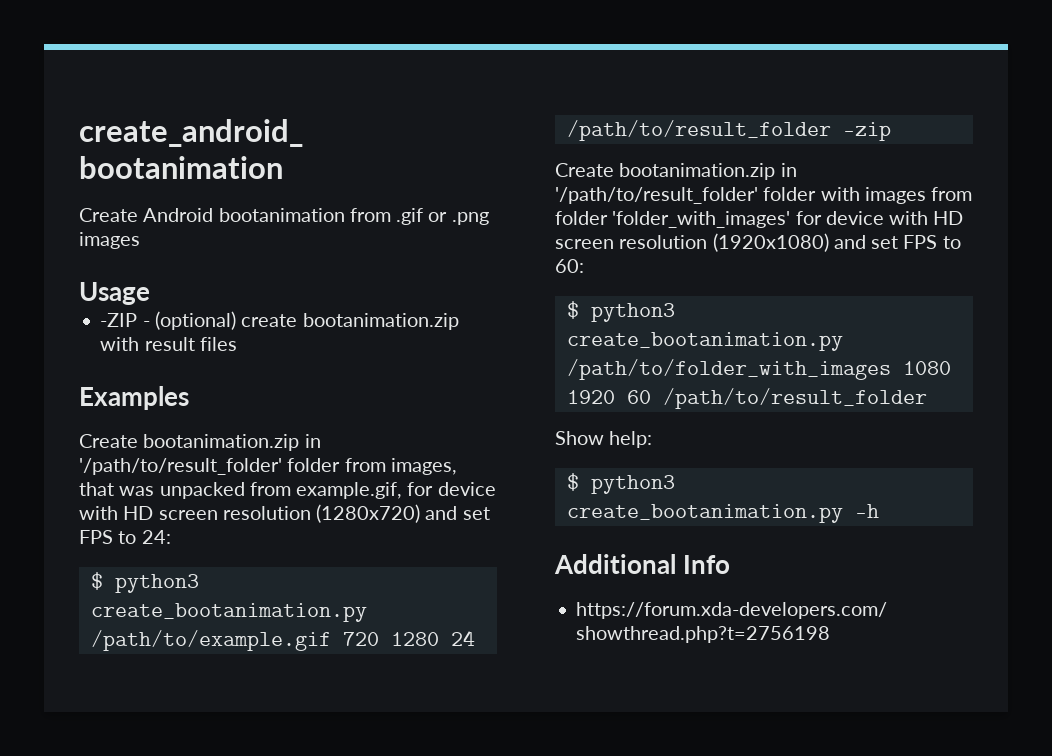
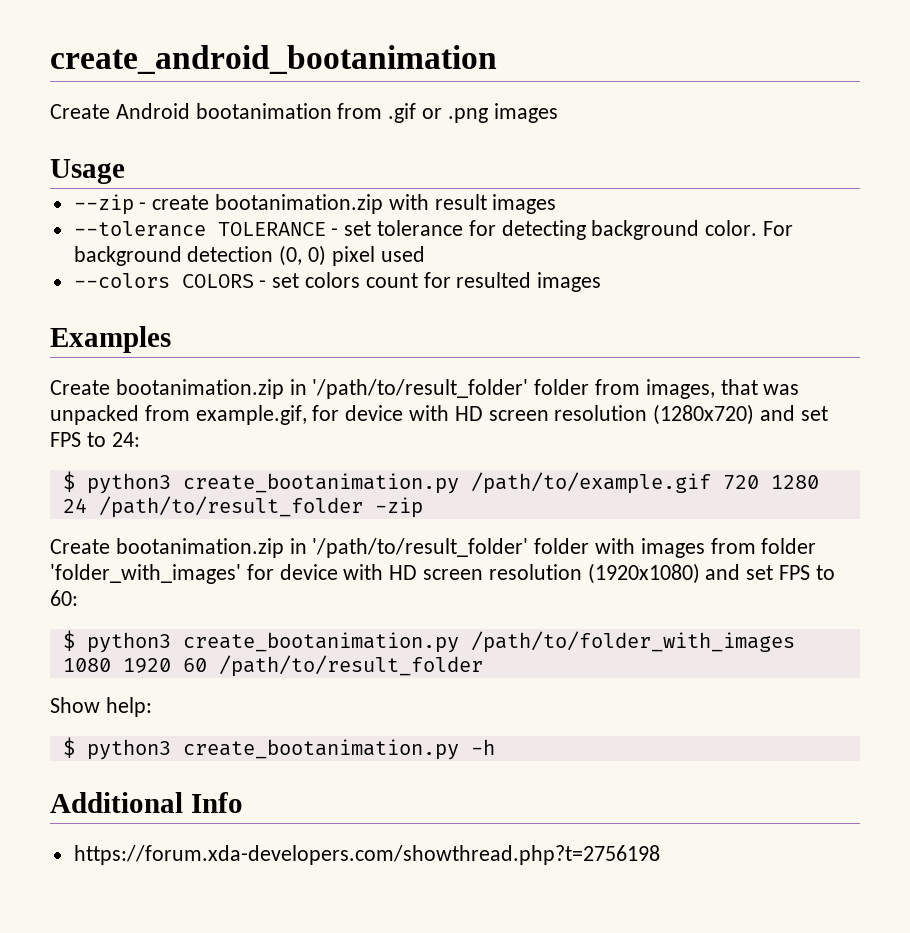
[100,311,236,330] -ZIP - (optional) -> [73,194,147,215] --zip -
[199,337,237,351] files -> [492,194,557,214] [73,220,794,240] [73,245,425,266] [73,272,602,292] images // --tolerance TOLERANCE - set tolerance for detecting background color. For background detection (0, 0) pixel used // --colors COLORS - set colors count for resulted images

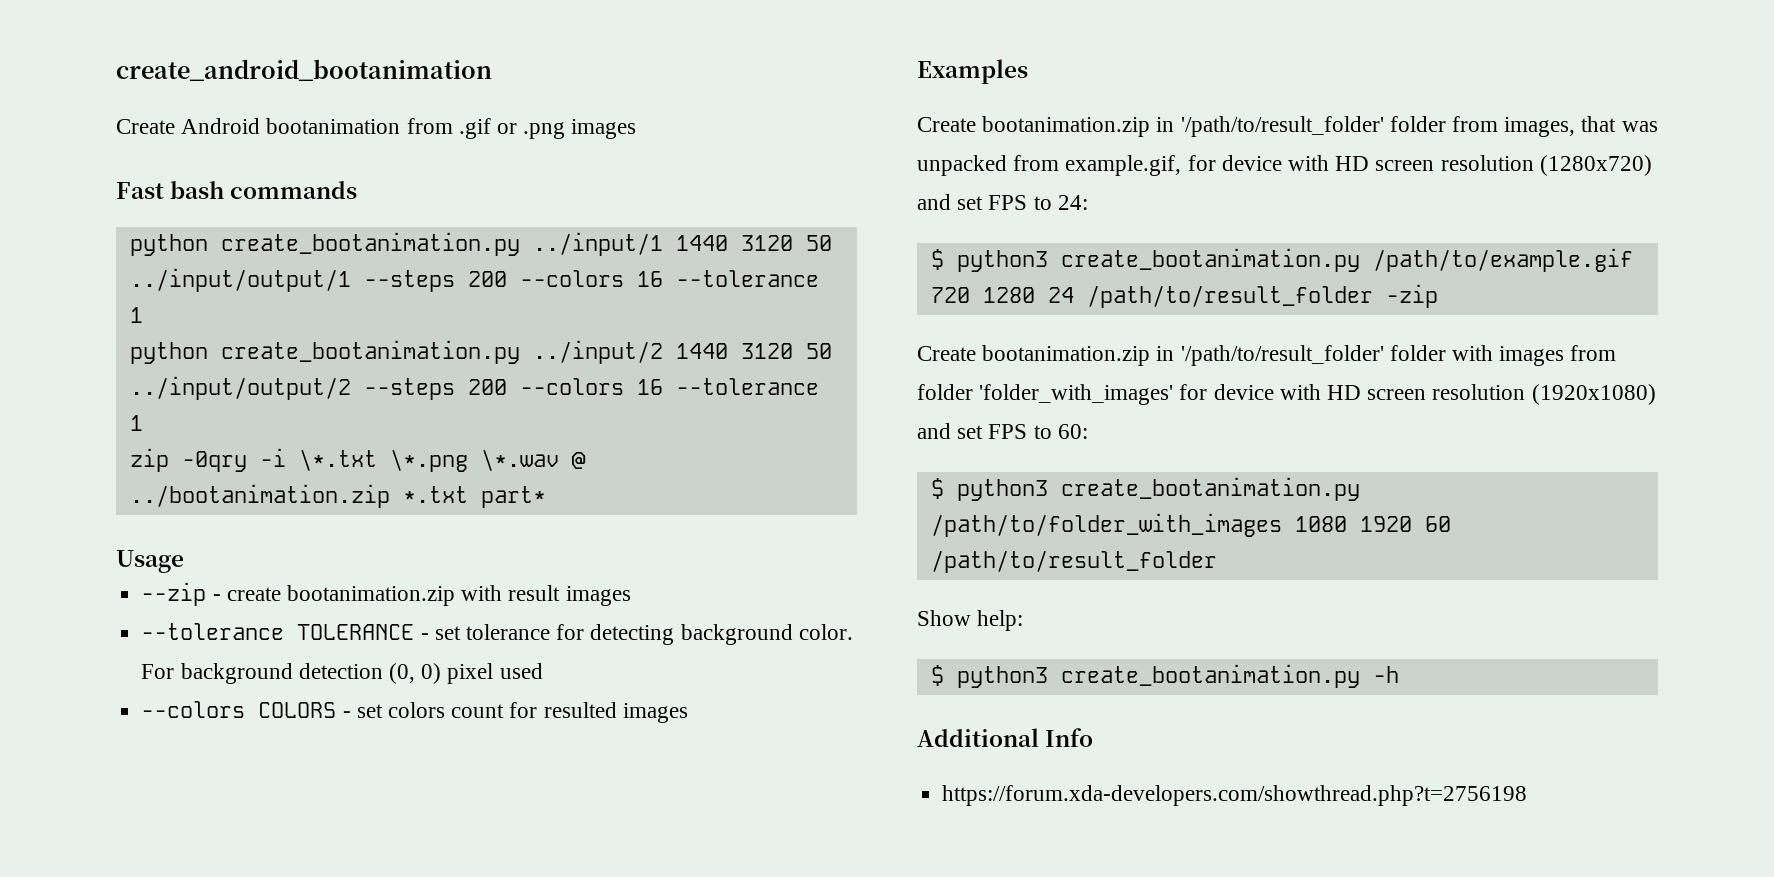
(558, 113) none -> [116,181,358,199] [129,232,832,256] [129,268,819,292] [129,307,143,323] [129,340,832,364] [129,376,819,400] [129,415,143,431] [129,448,586,472] [129,484,546,508] // Fast bash commands // python create_bootanimation.py ../input/1 1440 3120 50 ../input/output/1 --steps 200 --colors 16 --tolerance 1 // python create_bootanimation.py ../input/2 1440 3120 50 ../input/output/2 --steps 200 --colors 16 --tolerance 1 // zip -0qry -i \*.txt \*.png \*.wav @ ../bootanimation.zip *.txt part*

